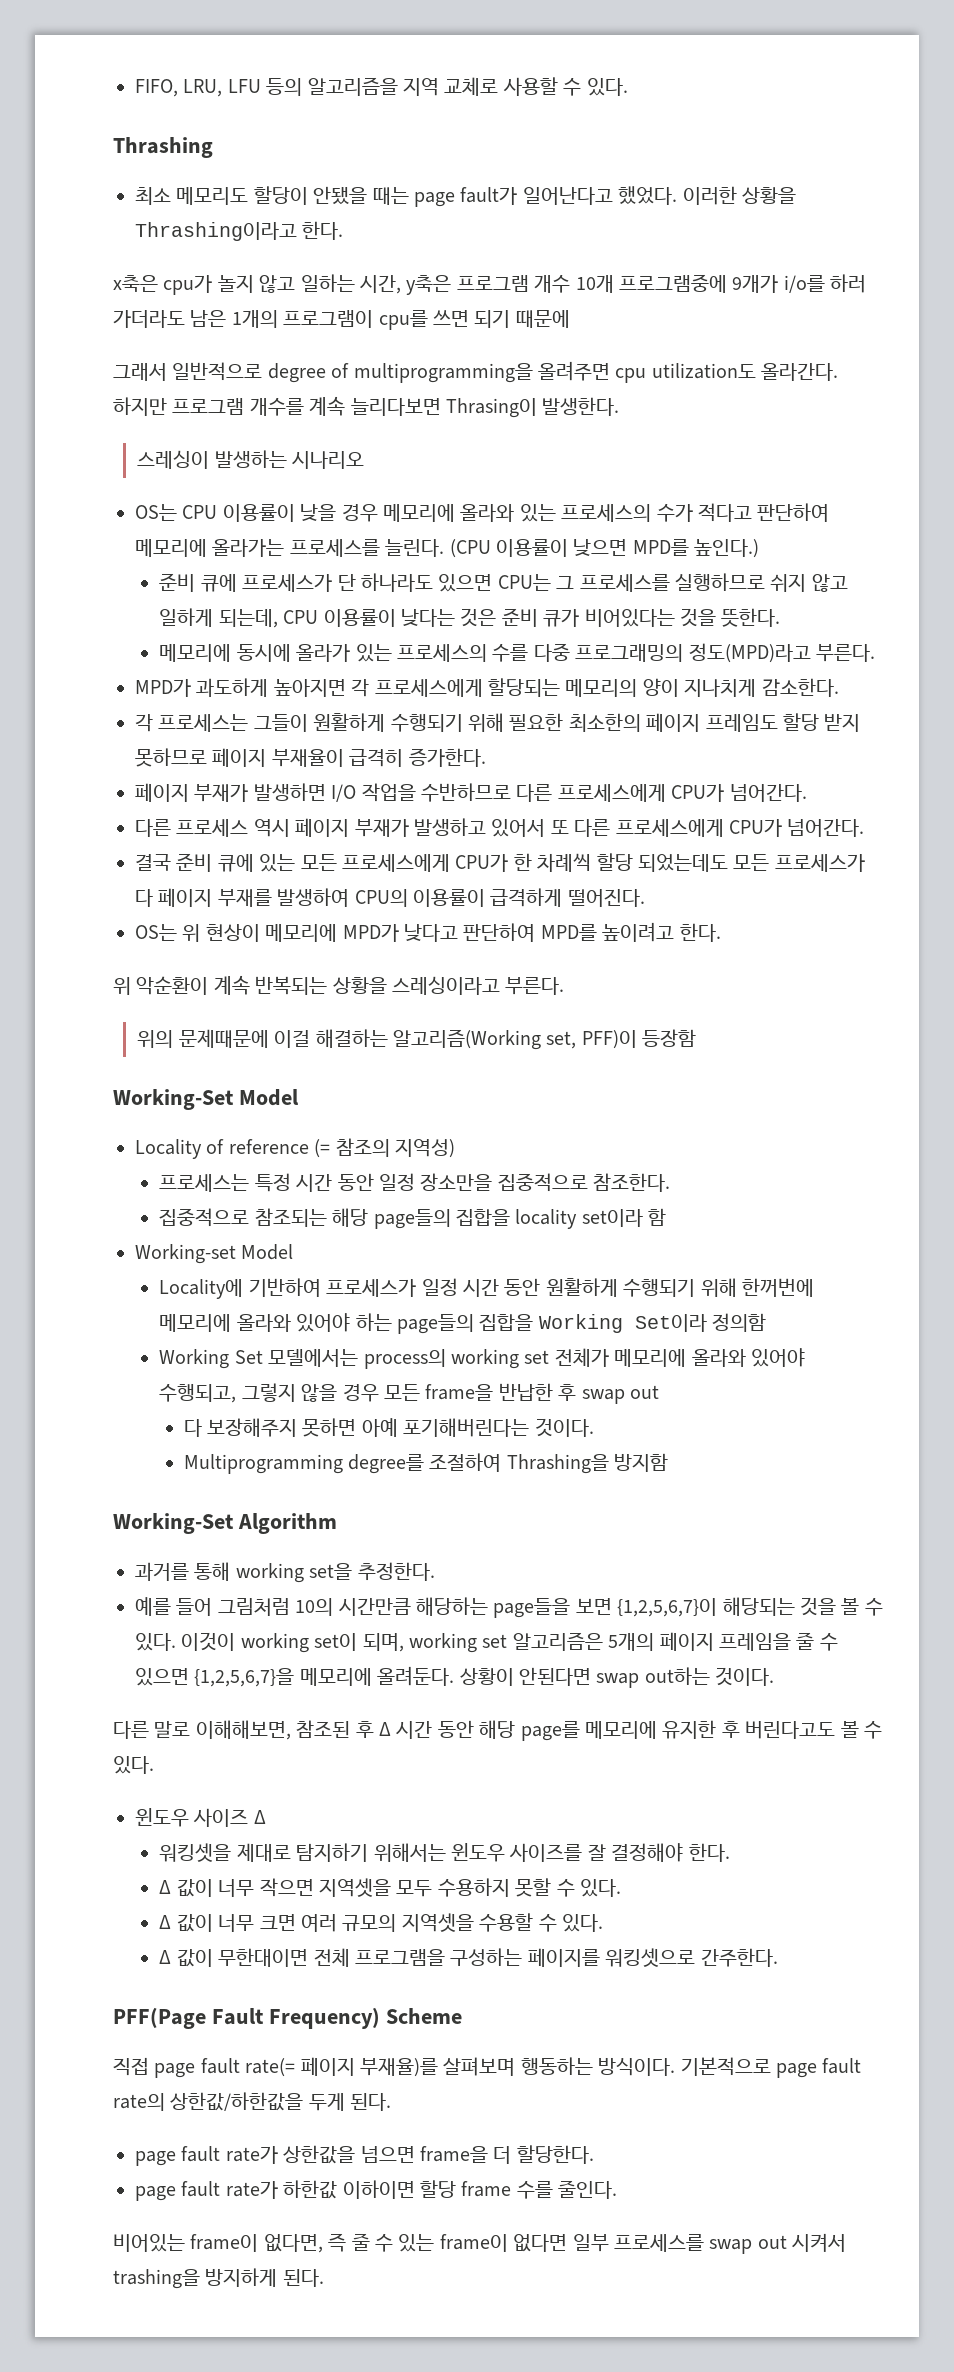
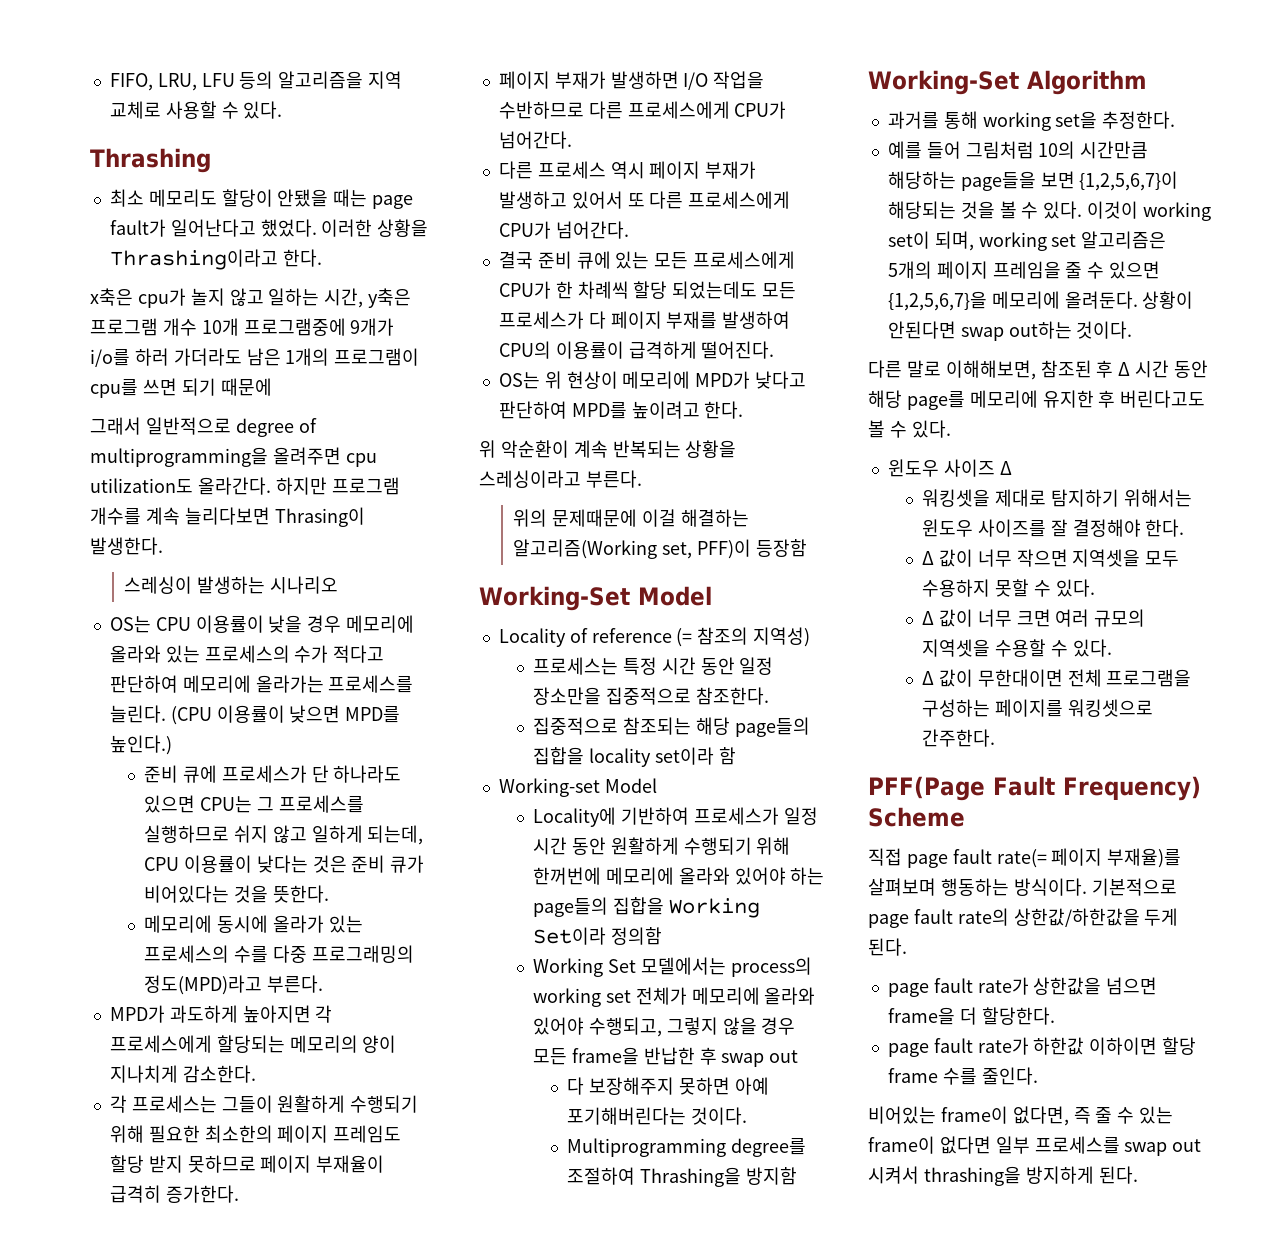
[113,2269,200,2289] trashing을 -> [923,1166,1021,1186] thrashing을

